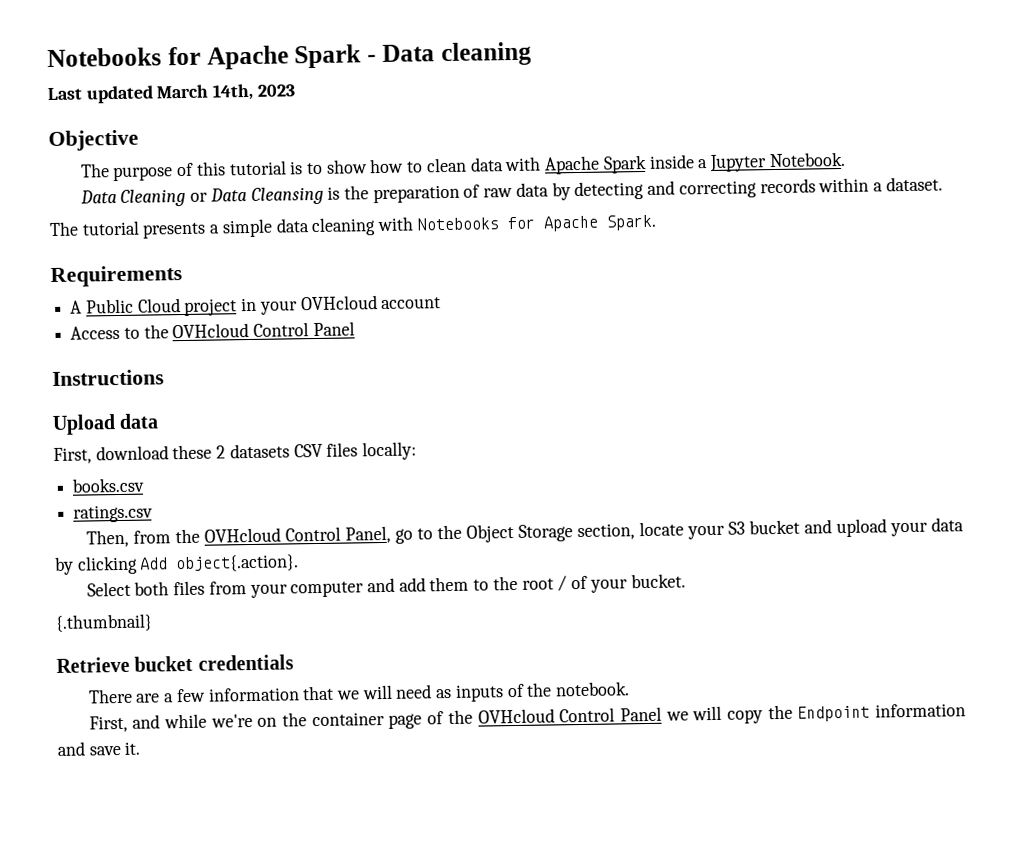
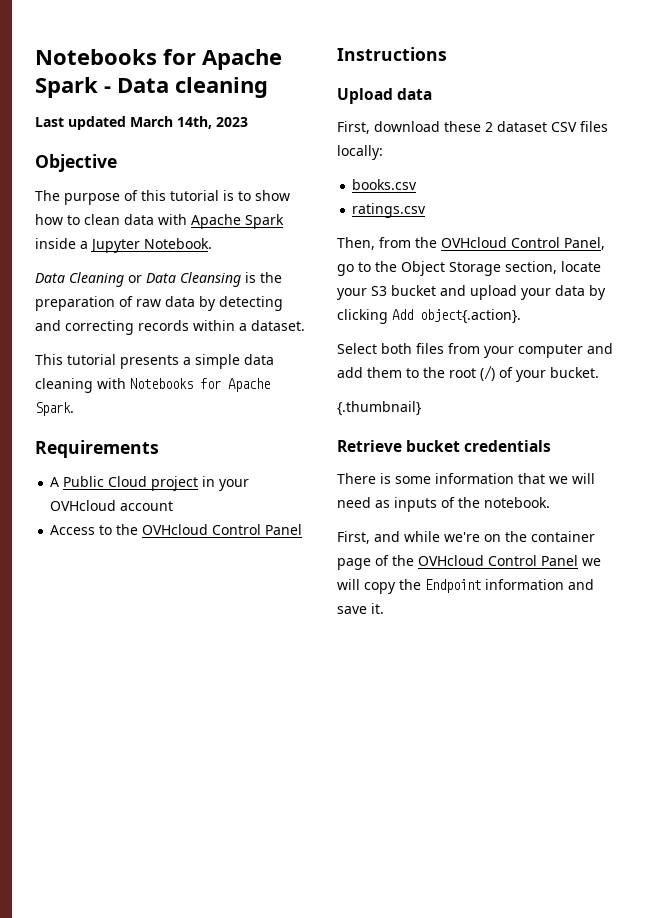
[49,221,79,237] The -> [35,354,63,365] This
[229,443,290,459] datasets -> [497,121,547,132] dataset
[557,575,568,592] / -> [480,365,495,381] (/)
[136,688,206,703] are a few -> [380,473,431,484] is some

